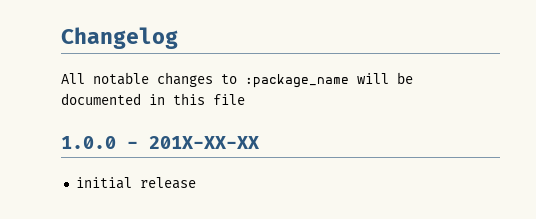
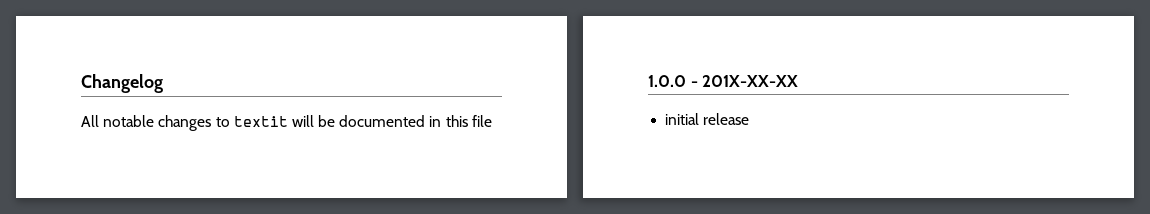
[245,74,349,88] :package_name -> [233,116,288,127] textit

